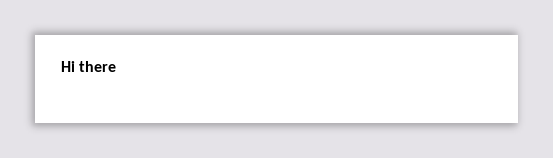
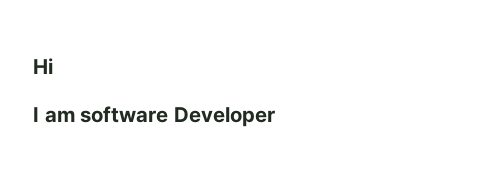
[79,61,117,72] there -> [33,106,276,127] // I am software Developer

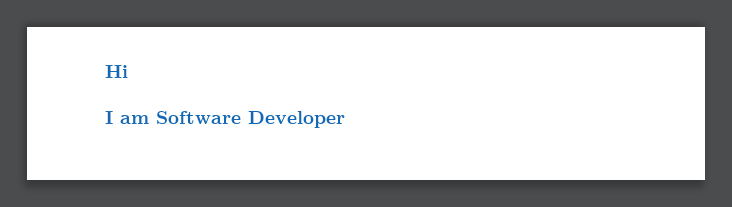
[80,106,169,123] software -> [156,111,241,124] Software

